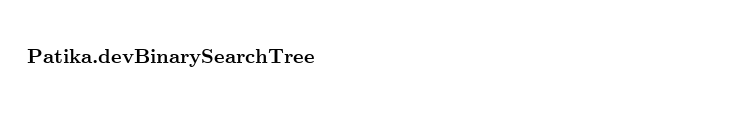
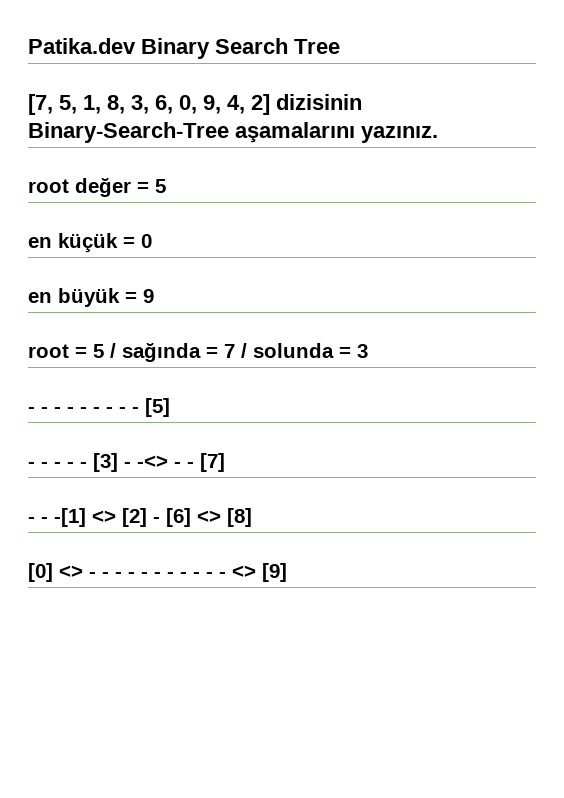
[27,49,315,67] Patika.devBinarySearchTree -> [28,38,340,59] [28,94,362,115] [28,122,438,143] [28,178,166,197] [28,233,152,253] [28,288,154,307] [28,343,368,362] [28,398,170,417] [28,453,225,472] [28,508,252,527] [28,563,287,582] Patika.dev Binary Search Tree // [7, 5, 1, 8, 3, 6, 0, 9, 4, 2] dizisinin Binary-Search-Tree aşamalarını yazınız. // root değer = 5 // en küçük = 0 // en büyük = 9 // root = 5 / sağında = 7 / solunda = 3 // - - - - - - - - - [5] // - - - - - [3] - -<> - - [7] // - - -[1] <> [2] - [6] <> [8] // [0] <> - - - - - - - - - - - <> [9]

